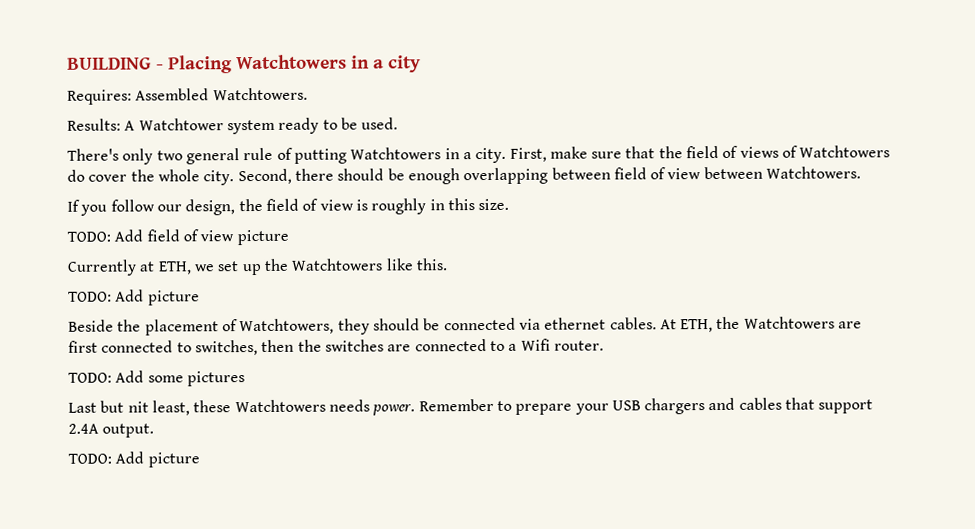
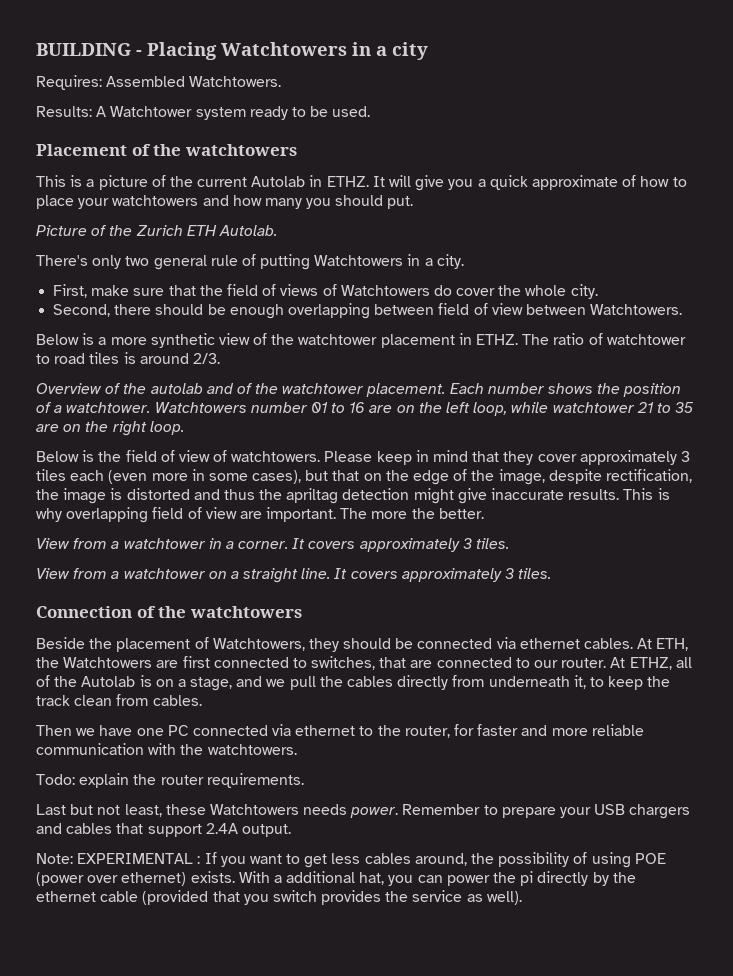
(399, 123) none -> [36,144,297,156] [36,175,687,191] [36,195,414,209] [36,225,277,236] // Placement of the watchtowers // This is a picture of the current Autolab in ETHZ. It will give you a quick approximate of how to place your watchtowers and how many you should put. // Picture of the Zurich ETH Autolab.
(507, 155) none -> (464, 261) //
(235, 178) none -> (598, 291) //
[67,198,510,216] [67,229,289,246] [67,258,448,276] [68,289,200,306] If you follow our design, the field of view is roughly in this size. // TODO: Add field of view picture // Currently at ETH, we set up the Watchtowers like this. // TODO: Add picture -> [36,333,686,348] [36,352,220,364] [36,383,682,397] [36,402,694,416] [36,421,184,436] [36,450,690,465] [36,469,692,485] [36,488,670,504] [36,507,484,523] [36,538,510,552] [36,568,552,583] [36,606,302,618] Below is a more synthetic view of the watchtower placement in ETHZ. The ratio of watchtower to road tiles is around 2/3. // Overview of the autolab and of the watchtower placement. Each number shows the position of a watchtower. Watchtowers number 01 to 16 are on the left loop, while watchtower 21 to 35 are on the right loop. // Below is the field of view of watchtowers. Please keep in mind that they cover approximately 3 tiles each (even more in some cases), but that on the edge of the image, despite rectification, the image is distorted and thus the apriltag detection might give inaccurate results. This is why overlapping field of view are important. The more the better. // View from a watchtower in a corner. It covers approximately 3 tiles. // View from a watchtower on a straight line. It covers approximately 3 tiles. // Connection of the watchtowers
[261,338,604,352] [68,370,245,387] then the switches are connected to a Wifi router. // TODO: Add some pictures -> [379,657,692,670] [36,675,671,691] [36,694,202,706] [36,724,644,738] [36,743,297,755] [36,773,304,788] that are connected to our router. At ETHZ, all of the Autolab is on a stage, and we pull the cables directly from underneath it, to keep the track clean from cables. // Then we have one PC connected via ethernet to the router, for faster and more reliable communication with the watchtowers. // Todo: explain the router requirements.
[127,401,149,413] nit -> [97,805,121,815] not
[68,451,200,468] TODO: Add picture -> [36,852,666,868] [36,871,636,886] [36,890,522,905] Note: EXPERIMENTAL : If you want to get less cables around, the possibility of using POE (power over ethernet) exists. With a additional hat, you can power the pi directly by the ethernet cable (provided that you switch provides the service as well).

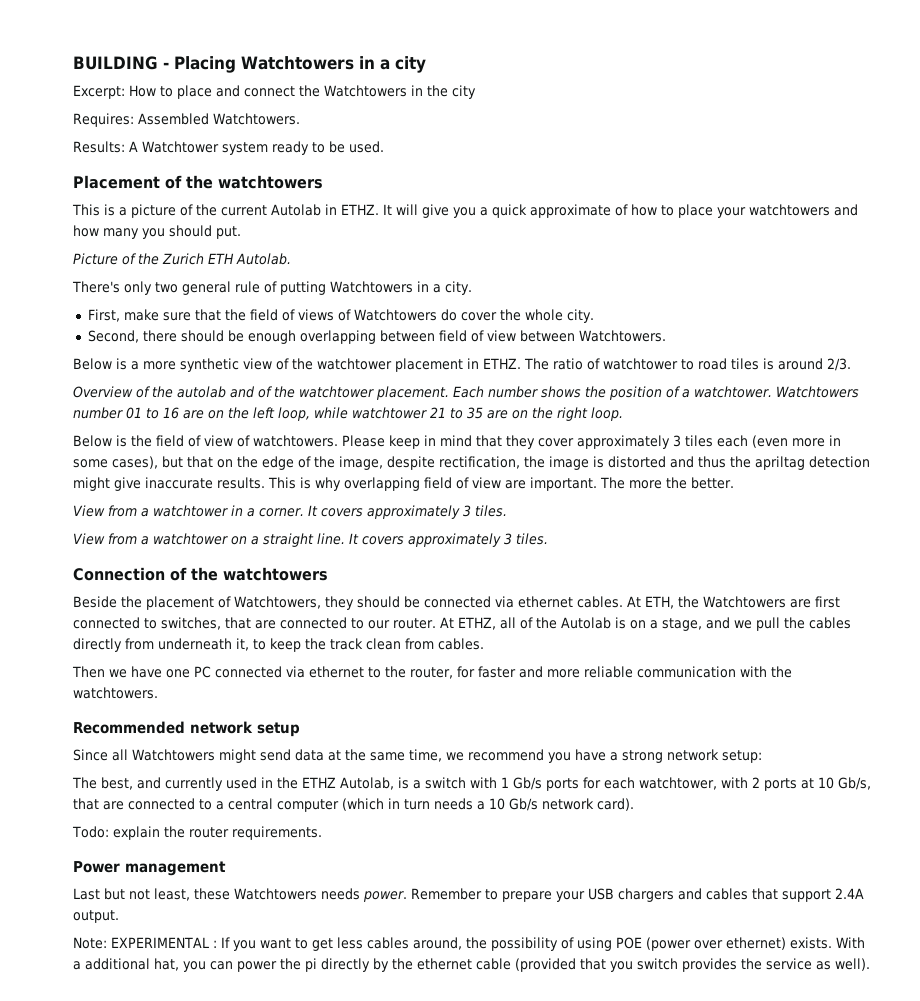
(428, 51) none -> [73,85,476,99] // Excerpt: How to place and connect the Watchtowers in the city
(297, 749) none -> [73,721,300,737] [73,749,762,763] [72,777,871,791] [73,798,634,812] // Recommended network setup // Since all Watchtowers might send data at the same time, we recommend you have a strong network setup: // The best, and currently used in the ETHZ Autolab, is a switch with 1 Gb/s ports for each watchtower, with 2 ports at 10 Gb/s, that are connected to a central computer (which in turn needs a 10 Gb/s network card).
(304, 780) none -> [73,861,226,876] // Power management

